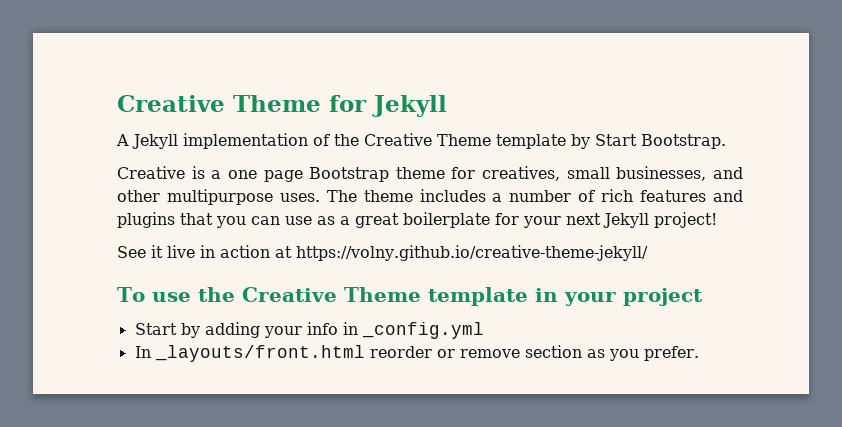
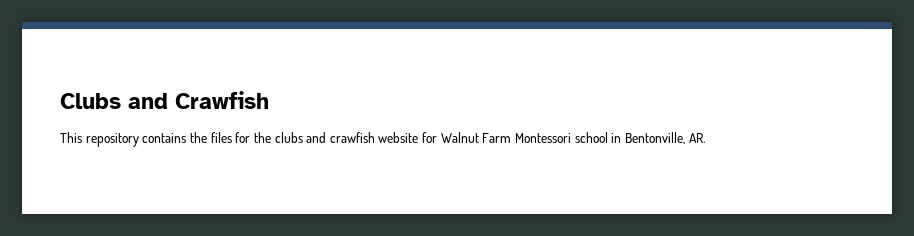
[117,95,447,117] [116,133,726,149] [117,166,743,182] [117,189,743,205] [117,212,717,228] [117,245,648,261] [117,287,703,306] [134,322,484,339] [134,345,699,362] Creative Theme for Jekyll // A Jekyll implementation of the Creative Theme template by Start Bootstrap. // Creative is a one page Bootstrap theme for creatives, small businesses, and other multipurpose uses. The theme includes a number of rich features and plugins that you can use as a great boilerplate for your next Jekyll project! // See it live in action at https://volny.github.io/creative-theme-jekyll/ // To use the Creative Theme template in your project // Start by adding your info in _config.yml // In _layouts/front.html reorder or remove section as you prefer. -> [60,91,269,109] [60,132,705,147] Clubs and Crawfish // This repository contains the files for the clubs and crawfish website for Walnut Farm Montessori school in Bentonville, AR.

